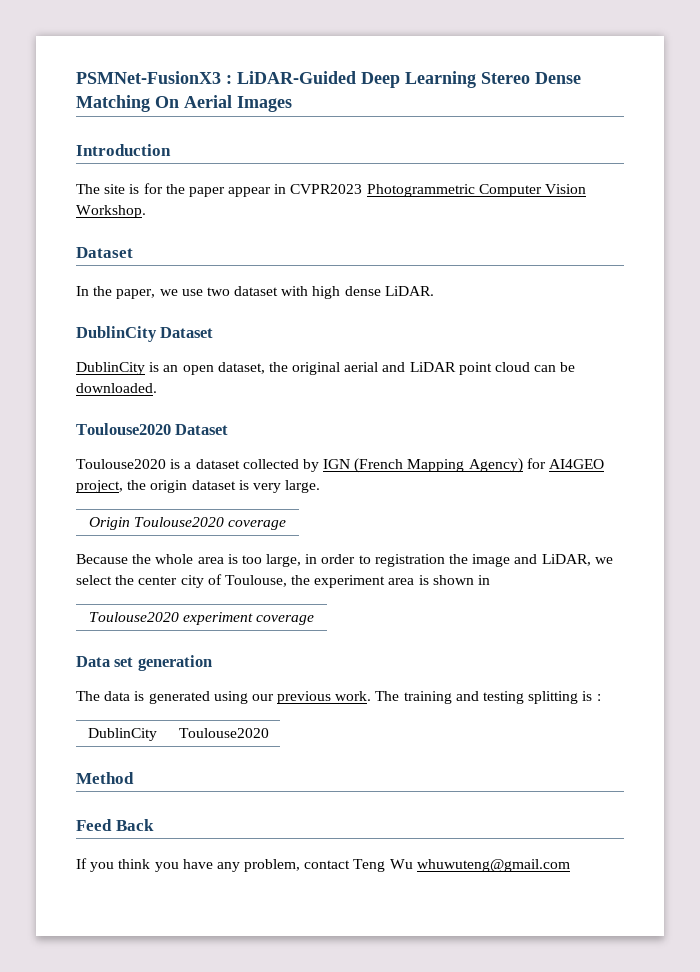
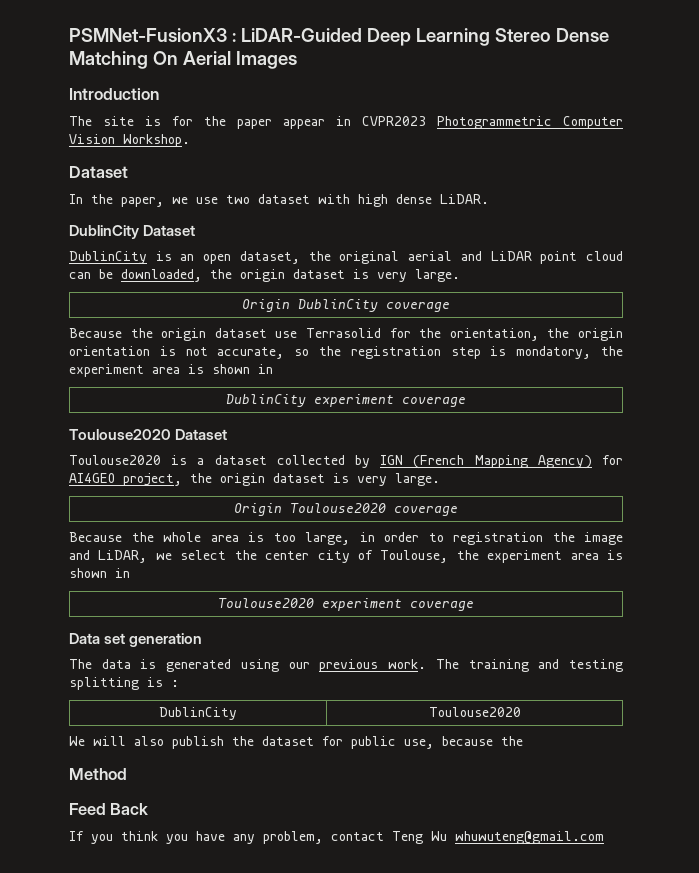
[76,383,157,393] downloaded. -> [121,269,460,282] [242,299,450,312] [69,328,624,341] [69,346,623,359] [69,364,273,377] [226,394,466,407] downloaded, the origin dataset is very large. // Origin DublinCity coverage // Because the origin dataset use Terrasolid for the orientation, the origin orientation is not accurate, so the registration step is mondatory, the experiment area is shown in // DublinCity experiment coverage
(269, 733) none -> [69,736,523,749] // We will also publish the dataset for public use, because the

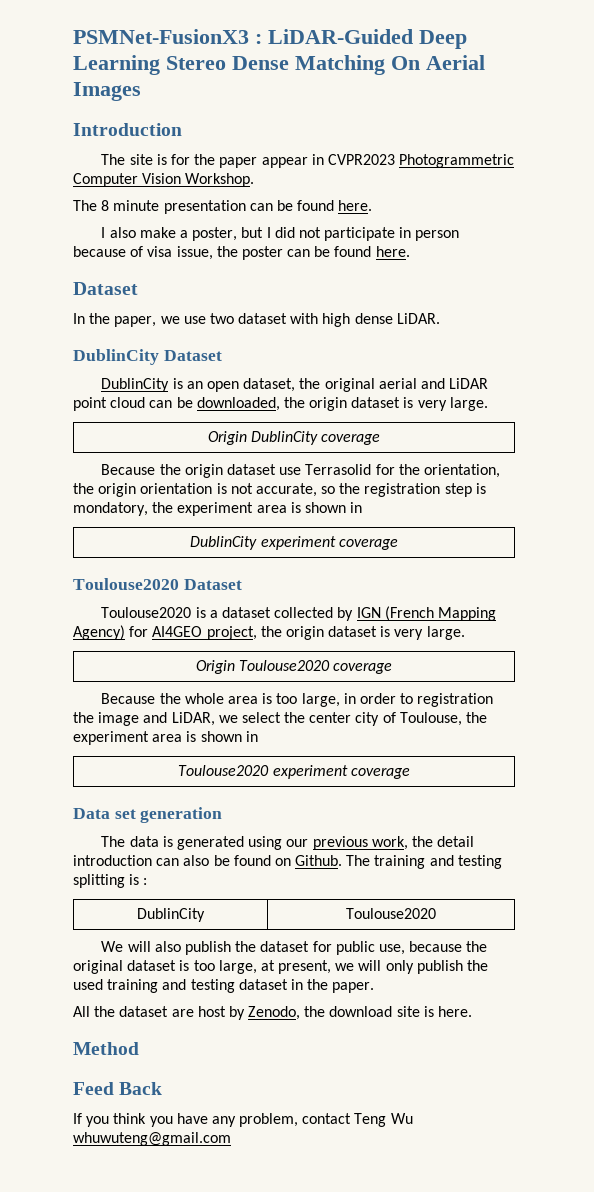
(190, 140) none -> [73,200,373,214] [101,227,460,241] [73,246,410,260] // The 8 minute presentation can be found here. // I also make a poster, but I did not participate in person because of visa issue, the poster can be found here.
[388,659,427,669] work. -> [371,836,475,850] [73,855,343,866] work, the detail introduction can also be found on Github.
(523, 741) none -> [73,960,489,974] [73,979,375,993] [73,1006,473,1020] original dataset is too large, at present, we will only publish the used training and testing dataset in the paper. // All the dataset are host by Zenodo, the download site is here.

